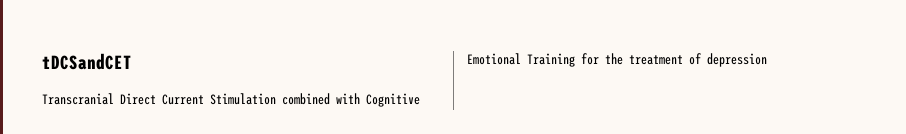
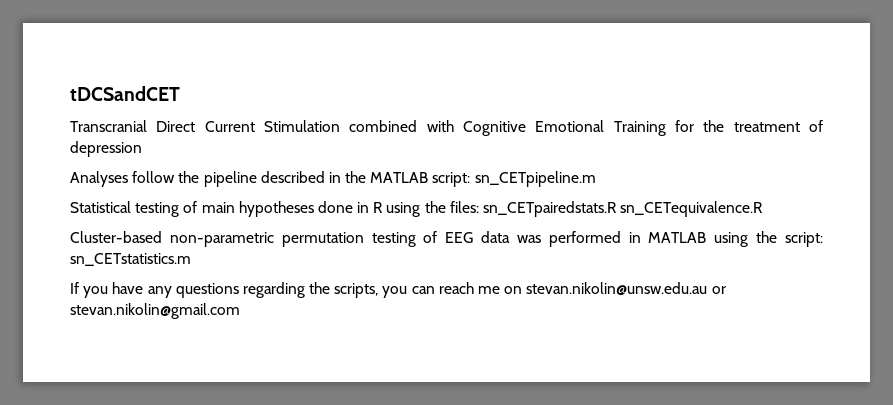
(767, 60) none -> [70,171,596,187] [70,201,764,217] [70,231,823,247] [70,253,191,266] [70,282,726,298] [70,303,240,319] // Analyses follow the pipeline described in the MATLAB script: sn_CETpipeline.m // Statistical testing of main hypotheses done in R using the files: sn_CETpairedstats.R sn_CETequivalence.R // Cluster-based non-parametric permutation testing of EEG data was performed in MATLAB using the script: sn_CETstatistics.m // If you have any questions regarding the scripts, you can reach me on stevan.nikolin@unsw.edu.au or stevan.nikolin@gmail.com

